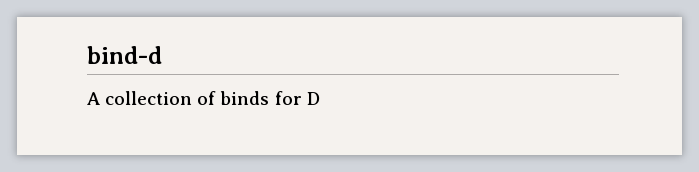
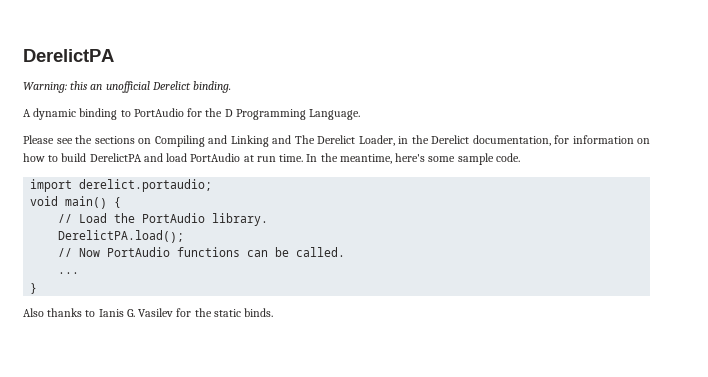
[87,46,162,64] [87,91,320,105] bind-d // A collection of binds for D -> [23,49,114,62] [23,81,232,93] [23,108,361,120] [23,135,650,147] [23,153,520,165] [30,179,213,192] [30,196,122,209] [58,213,269,226] [58,230,185,243] [58,247,346,257] [58,272,80,274] [30,283,38,294] [23,308,274,317] DerelictPA // Warning: this an unofficial Derelict binding. // A dynamic binding to PortAudio for the D Programming Language. // Please see the sections on Compiling and Linking and The Derelict Loader, in the Derelict documentation, for information on how to build DerelictPA and load PortAudio at run time. In the meantime, here's some sample code. // import derelict.portaudio; // void main() { // // Load the PortAudio library. // DerelictPA.load(); // // Now PortAudio functions can be called. // ... // } // Also thanks to Ianis G. Vasilev for the static binds.

